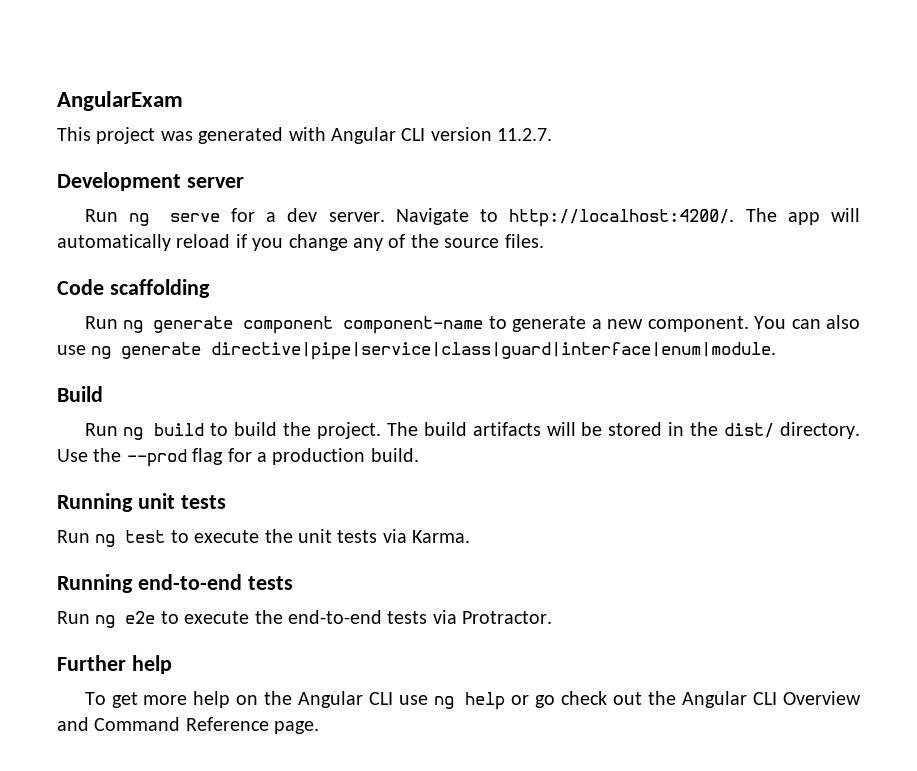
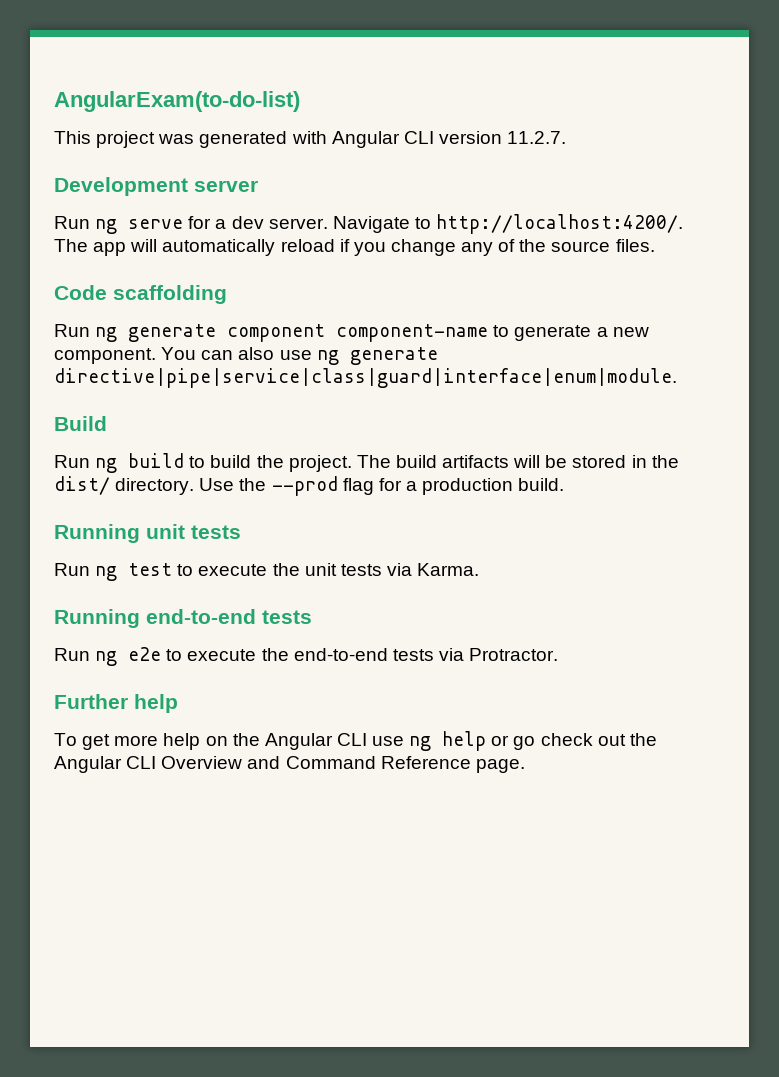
[57,91,183,111] AngularExam -> [54,91,300,112] AngularExam(to-do-list)

